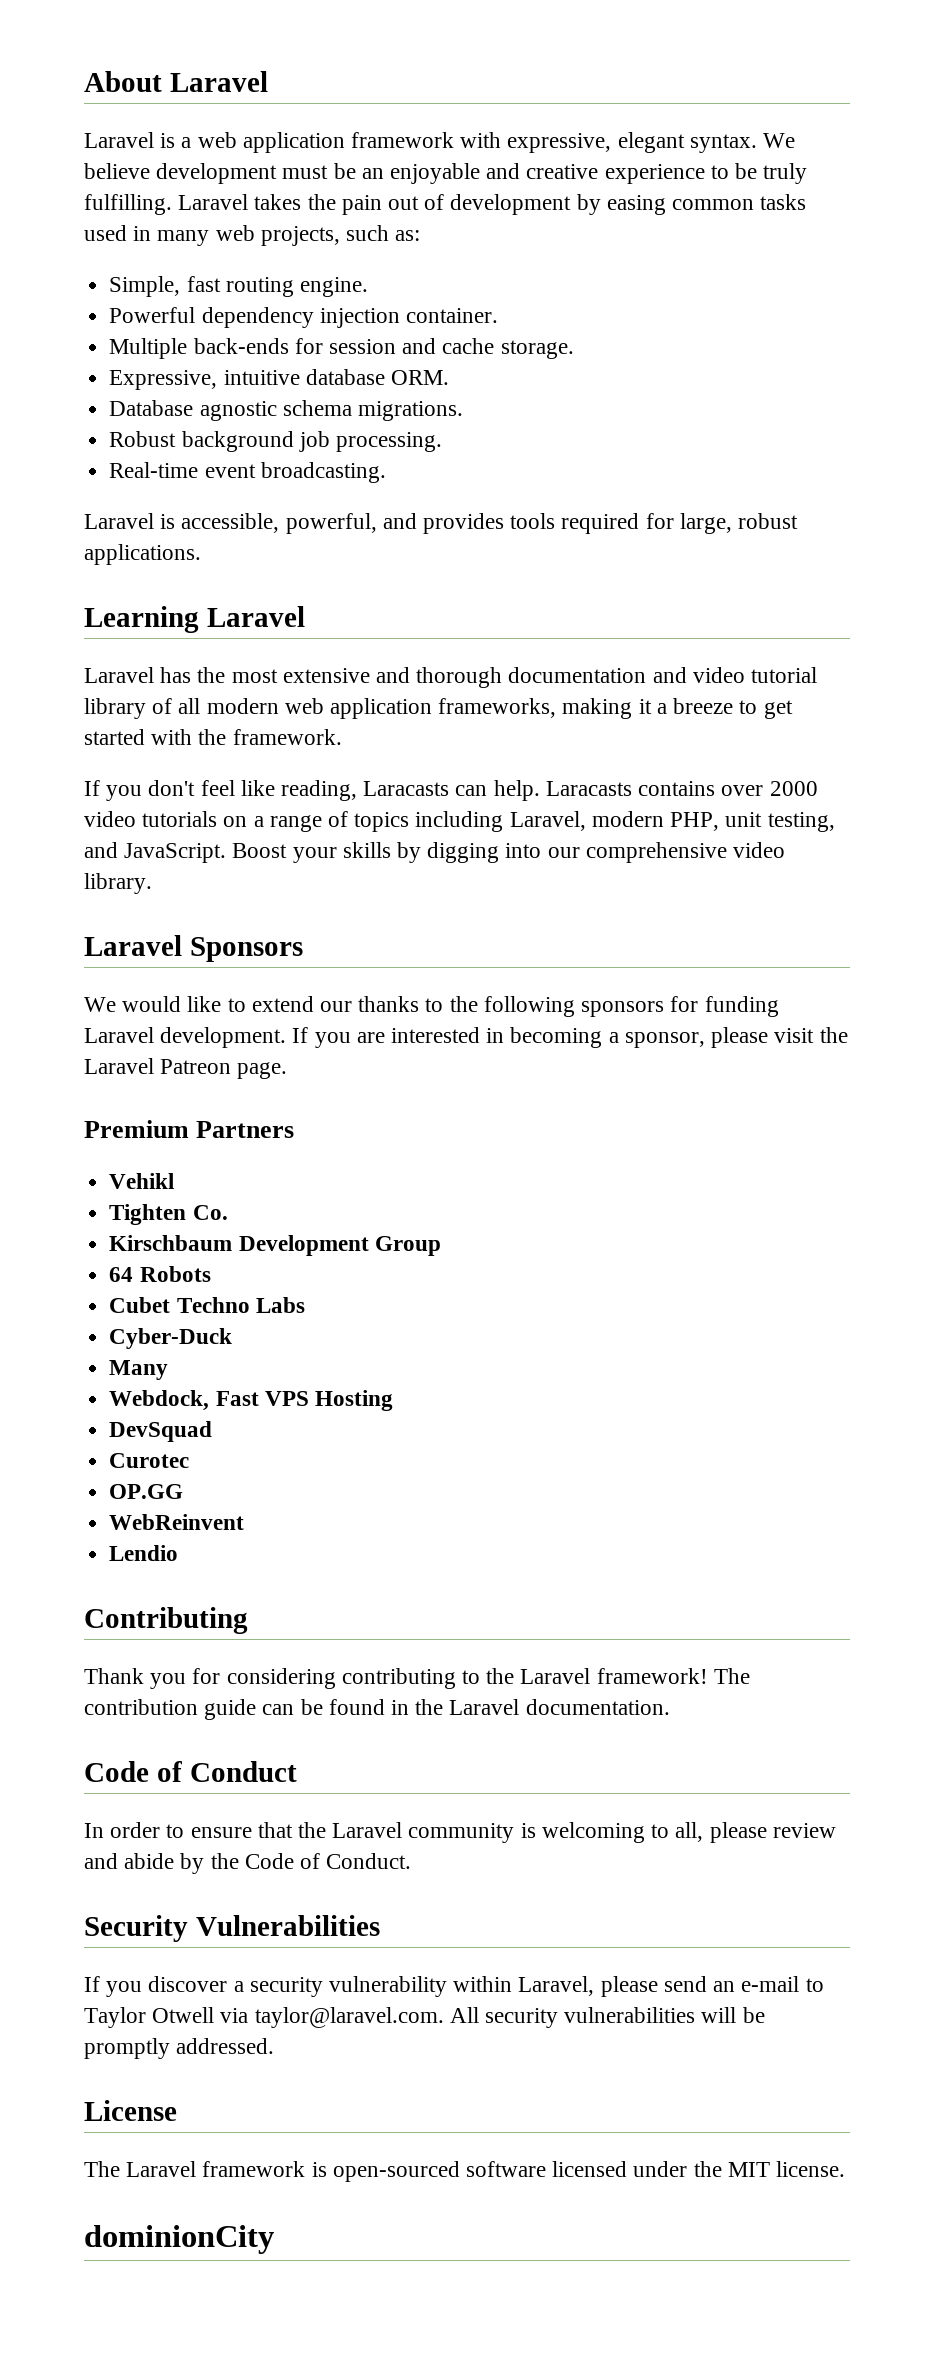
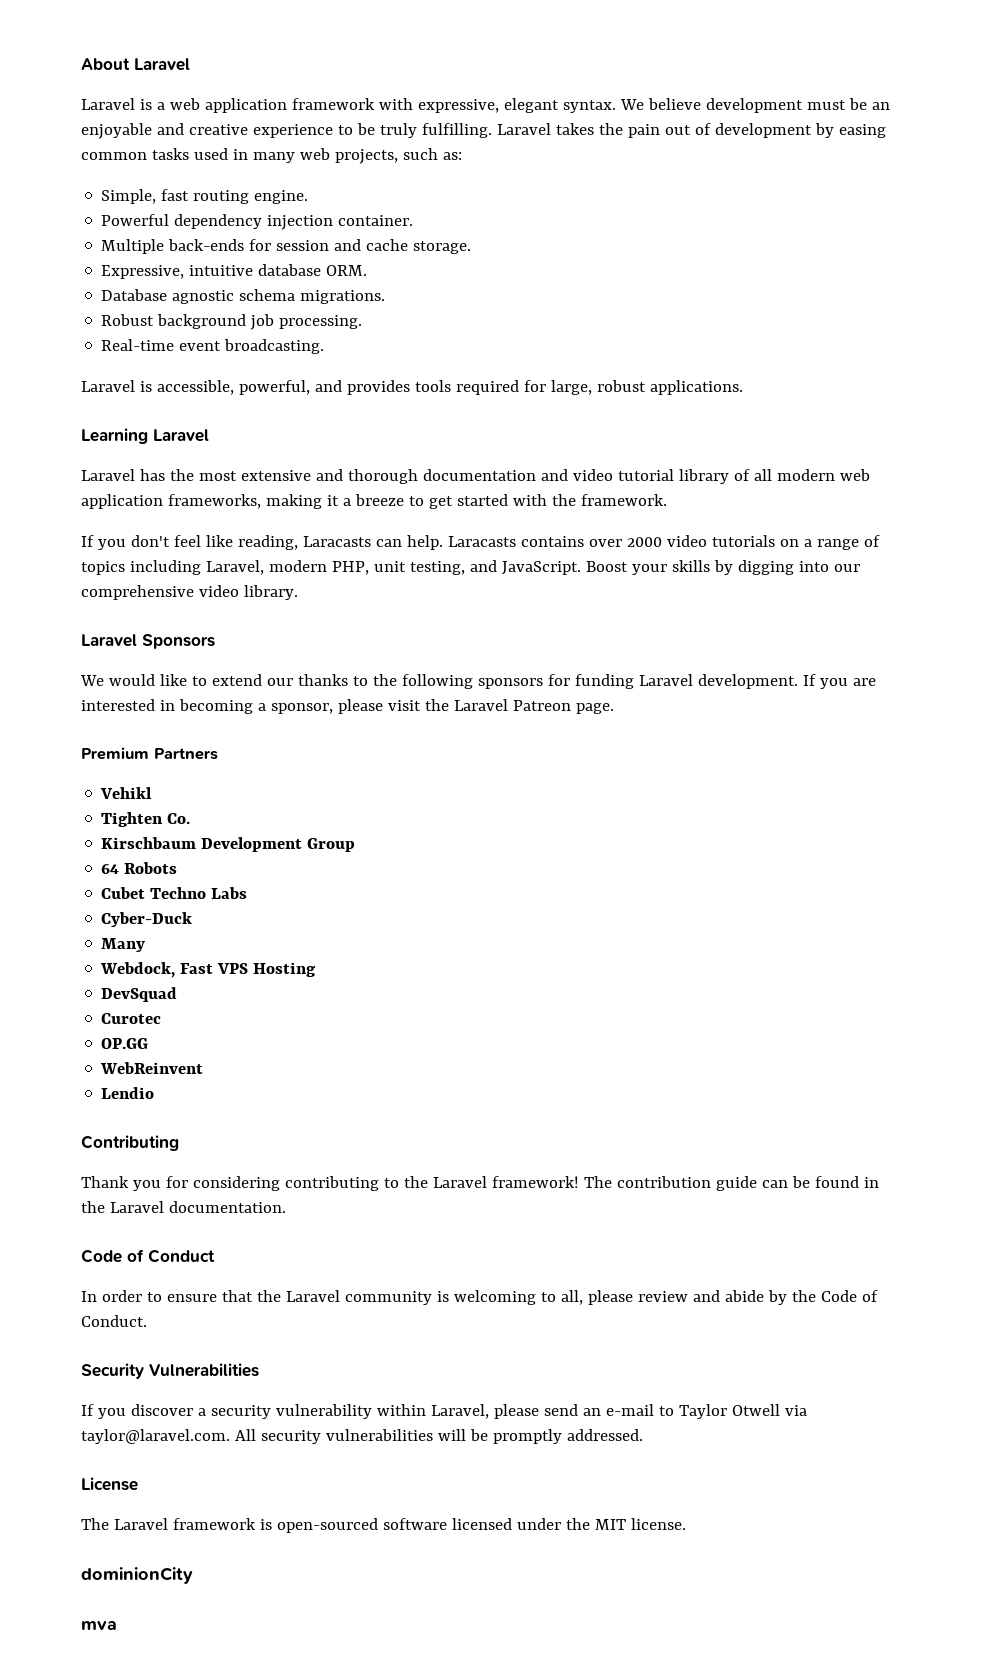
(274, 2239) none -> [81,1620,117,1630] // mva

